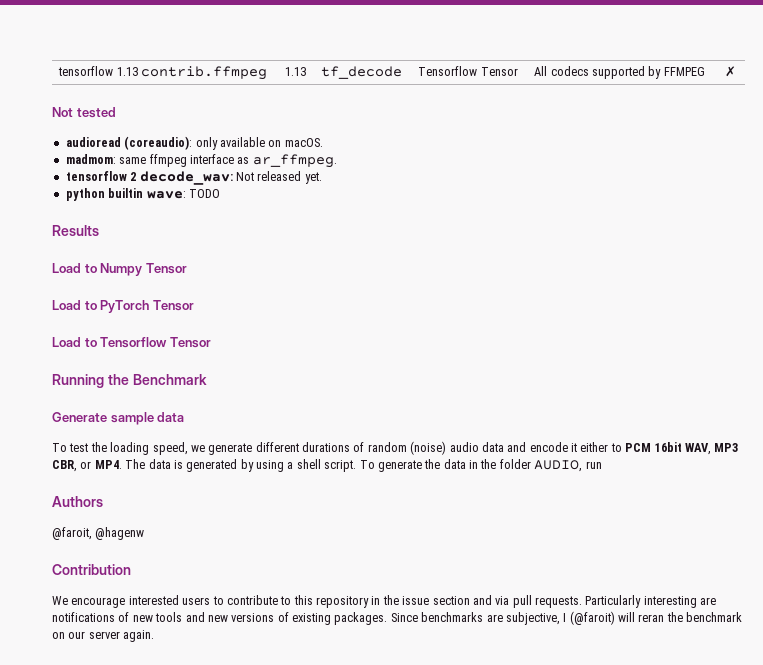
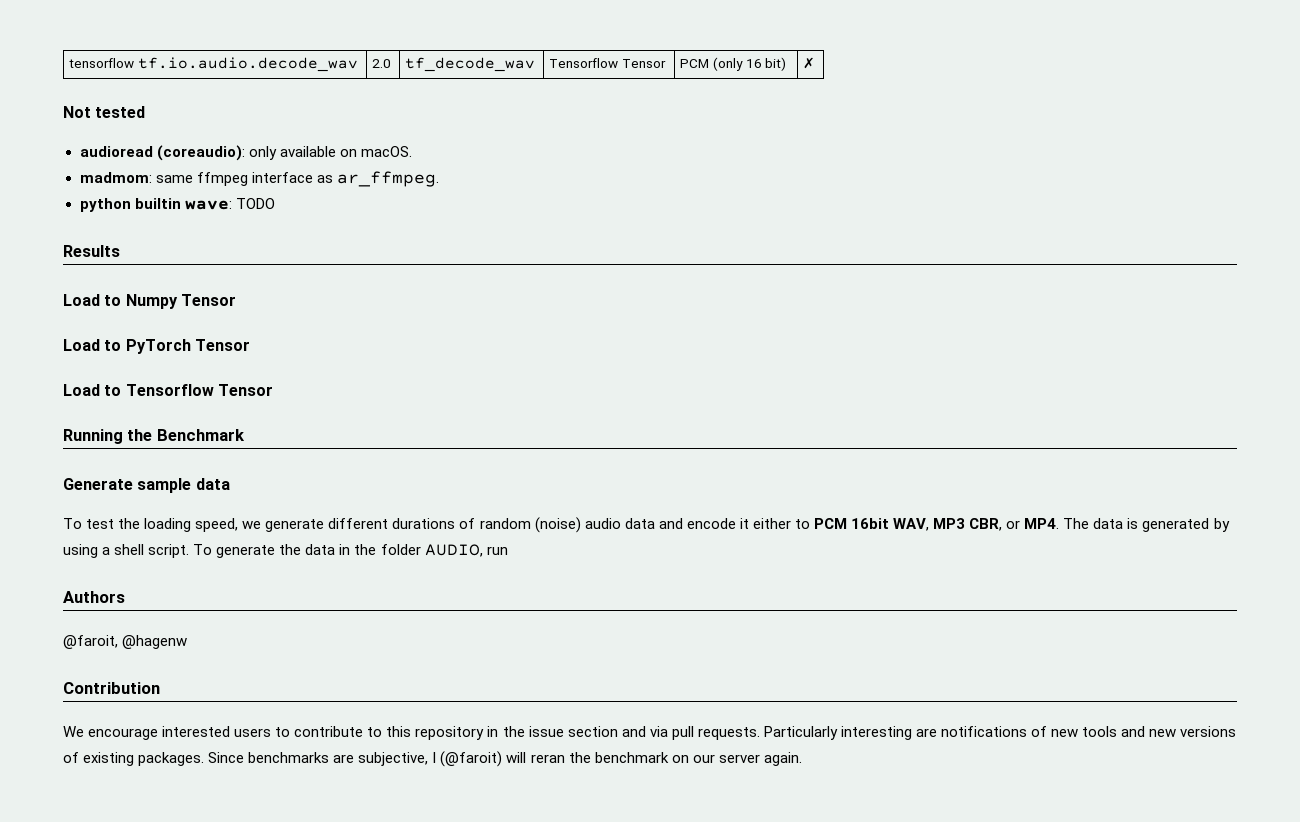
[58,66,267,80] [285,67,307,76] [321,66,403,79] [418,66,518,76] [534,66,705,79] tensorflow 1.13 contrib.ffmpeg | 1.13 | tf_decode | Tensorflow Tensor | All codecs supported by FFMPEG -> [69,57,359,72] [372,59,392,68] [405,57,536,72] [549,58,667,68] [680,57,787,71] tensorflow tf.io.audio.decode_wav | 2.0 | tf_decode_wav | Tensorflow Tensor | PCM (only 16 bit)
[65,171,322,185] // tensorflow 2 decode_wav: Not released yet. -> (439, 179) none

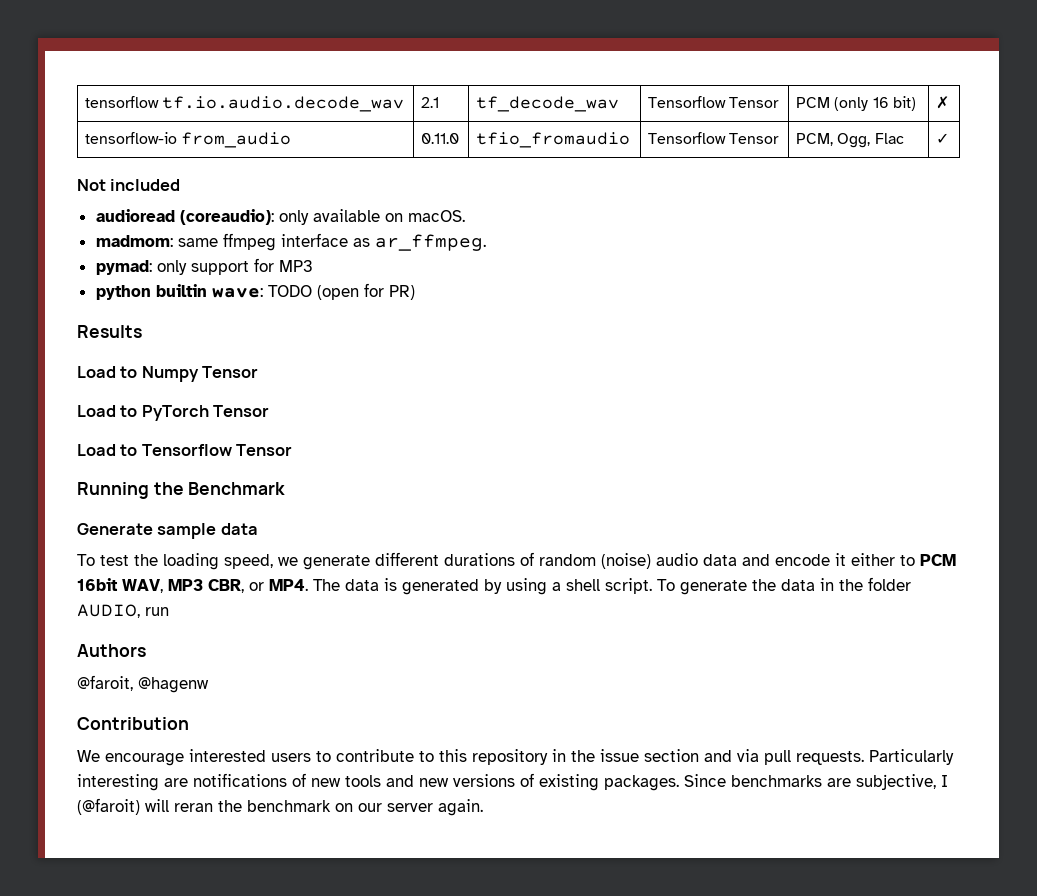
[372,59,392,68] 2.0 -> [421,97,440,108] 2.1
(816, 63) none -> [85,132,292,148] [421,133,460,144] [476,132,631,148] [648,132,780,144] [796,133,904,148] [936,133,950,144] // tensorflow-io from_audio | 0.11.0 | tfio_fromaudio | Tensorflow Tensor | PCM, Ogg, Flac | ✓
[95,106,146,118] tested -> [110,179,181,191] included
(439, 179) none -> [95,258,313,275] // pymad: only support for MP3
(275, 203) none -> [316,283,415,300] (open for PR)

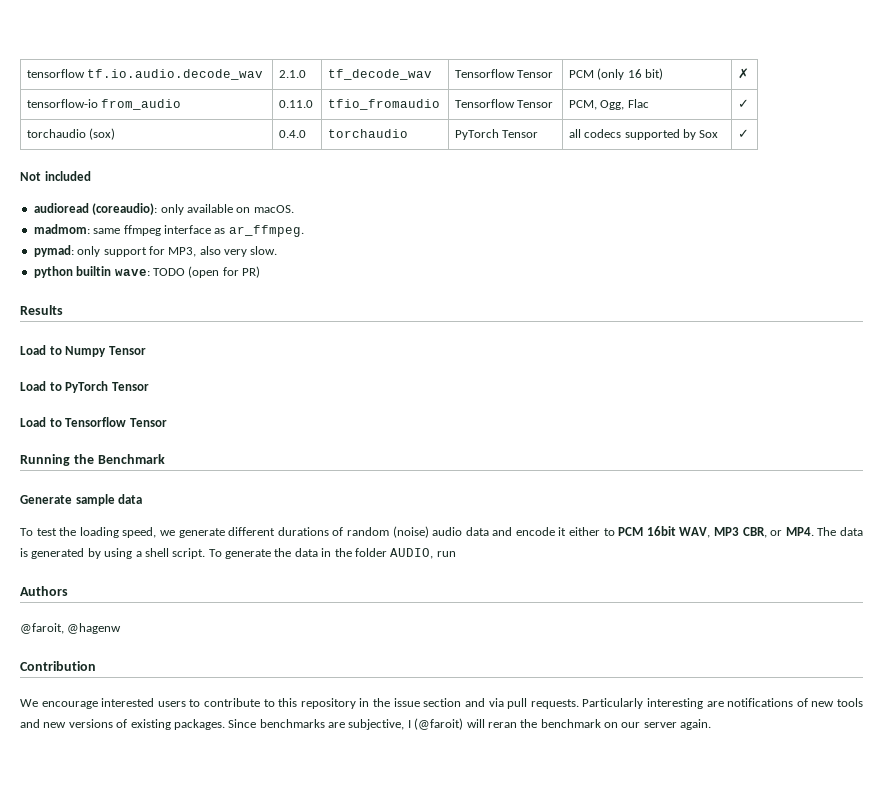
[421,97,440,108] 2.1 -> [278,70,306,78] 2.1.0
(950, 138) none -> [26,128,116,140] [278,130,306,138] [327,129,408,138] [454,129,539,140] [568,129,719,140] [737,129,749,138] // torchaudio (sox) | 0.4.0 | torchaudio | PyTorch Tensor | all codecs supported by Sox | ✓
[278,260,313,272] MP3 -> [168,246,278,257] MP3, also very slow.

